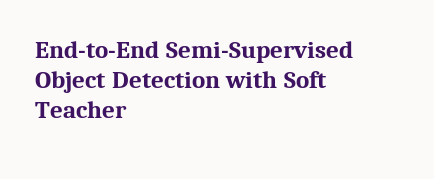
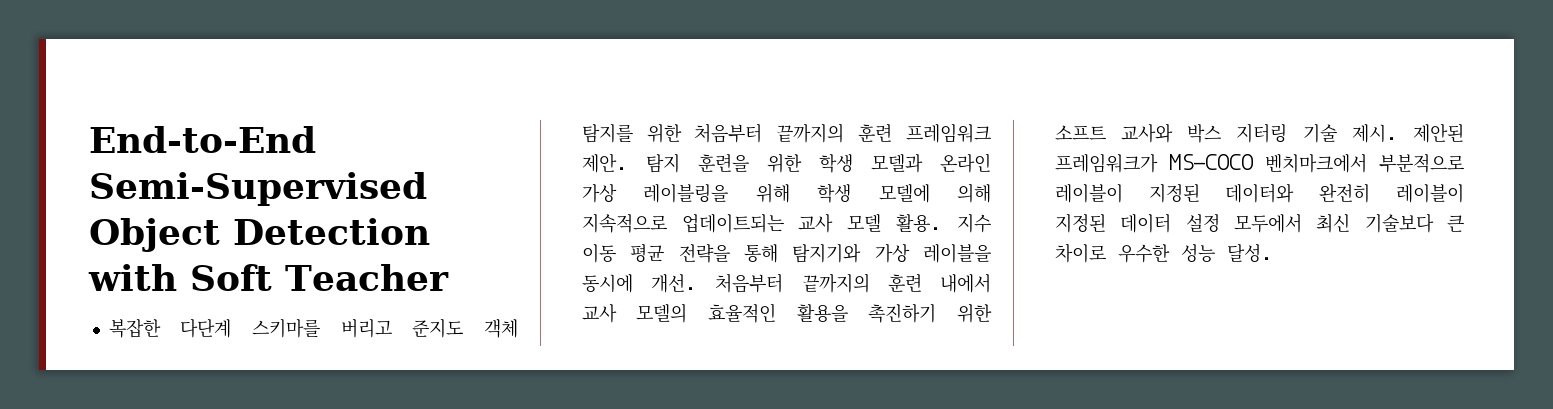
(127, 109) none -> [108,318,518,338] [581,123,991,143] [581,153,991,173] [581,183,991,203] [581,213,991,233] [581,243,991,263] [581,273,991,293] [581,303,992,323] [1054,123,1464,143] [1054,154,1464,173] [1054,183,1464,203] [1054,213,1464,233] [1054,243,1273,263] // 복잡한 다단계 스키마를 버리고 준지도 객체 탐지를 위한 처음부터 끝까지의 훈련 프레임워크 제안. 탐지 훈련을 위한 학생 모델과 온라인 가상 레이블링을 위해 학생 모델에 의해 지속적으로 업데이트되는 교사 모델 활용. 지수 이동 평균 전략을 통해 탐지기와 가상 레이블을 동시에 개선. 처음부터 끝까지의 훈련 내에서 교사 모델의 효율적인 활용을 촉진하기 위한 소프트 교사와 박스 지터링 기술 제시. 제안된 프레임워크가 MS-COCO 벤치마크에서 부분적으로 레이블이 지정된 데이터와 완전히 레이블이 지정된 데이터 설정 모두에서 최신 기술보다 큰 차이로 우수한 성능 달성.

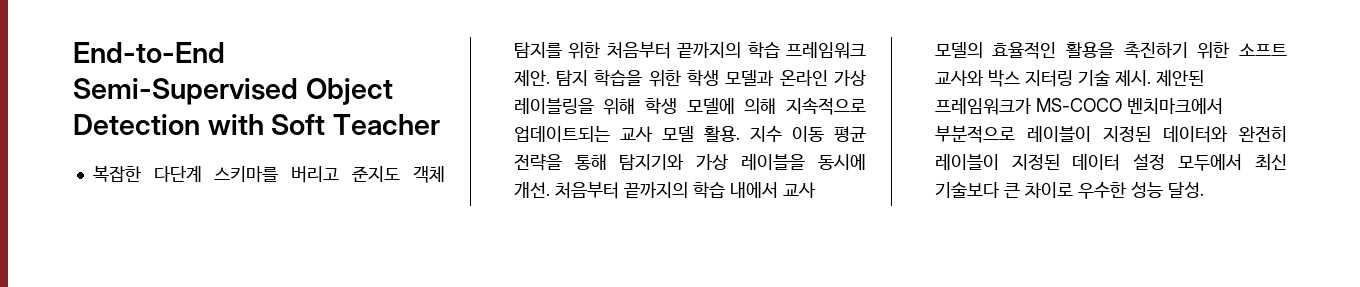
[858,124,893,142] 훈련 -> [747,42,780,58] 학습
[697,154,749,172] 훈련을 -> [594,70,643,86] 학습을
[887,274,922,292] 훈련 -> [692,182,725,198] 학습

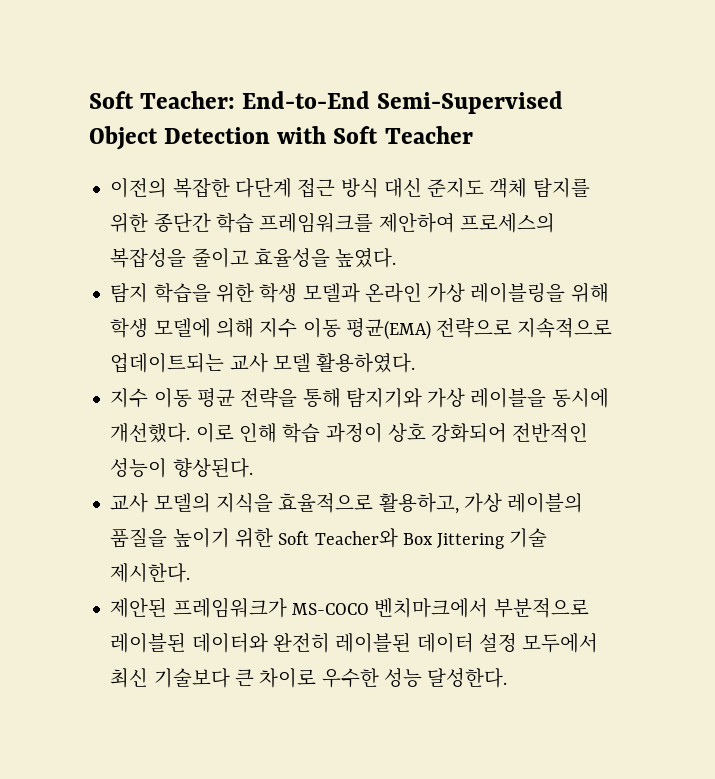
(73, 52) none -> [89,91,236,109] Soft Teacher:
(441, 124) none -> [110,178,168,198] 이전의
[214,166,340,183] 스키마를 버리고 -> [297,178,422,198] 접근 방식 대신
[606,42,866,59] [513,70,550,86] 처음부터 끝까지의 학습 프레임워크 제안. -> [153,212,555,233] [110,248,397,268] 종단간 학습 프레임워크를 제안하여 프로세스의 복잡성을 줄이고 효율성을 높였다. //
(777, 106) none -> [259,317,513,340] 지수 이동 평균(EMA) 전략으로
[703,126,740,142] 활용. -> [316,353,416,373] 활용하였다. //
[513,182,816,199] [934,42,1287,59] [934,70,1151,87] 개선. 처음부터 끝까지의 학습 내에서 교사 모델의 효율적인 활용을 촉진하기 위한 소프트 교사와 박스 지터링 기술 제시. -> [110,423,589,443] [110,458,253,478] [110,493,584,514] [110,528,548,549] [110,563,191,583] 개선했다. 이로 인해 학습 과정이 상호 강화되어 전반적인 성능이 향상된다. // 교사 모델의 지식을 효율적으로 활용하고, 가상 레이블의 품질을 높이기 위한 Soft Teacher와 Box Jittering 기술 제시한다. //
[1026,126,1287,143] [934,154,1060,170] 레이블이 지정된 데이터와 완전히 레이블이 지정된 -> [110,632,412,653] 레이블된 데이터와 완전히 레이블된
[1167,182,1204,198] 달성. -> [427,668,508,688] 달성한다.

